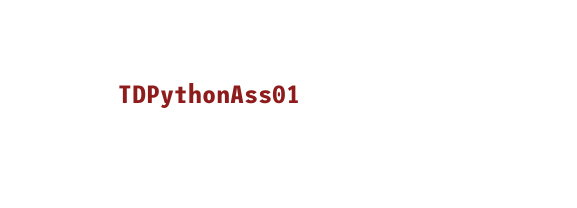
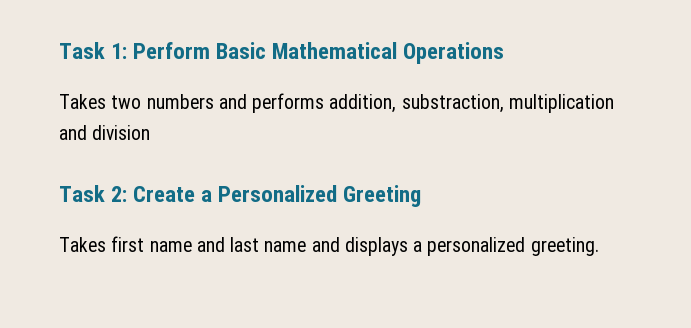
[118,83,300,109] TDPythonAss01 -> [59,42,505,64] [59,93,614,113] [59,125,151,140] [59,185,422,207] [59,236,599,256] Task 1: Perform Basic Mathematical Operations // Takes two numbers and performs addition, substraction, multiplication and division // Task 2: Create a Personalized Greeting // Takes first name and last name and displays a personalized greeting.

